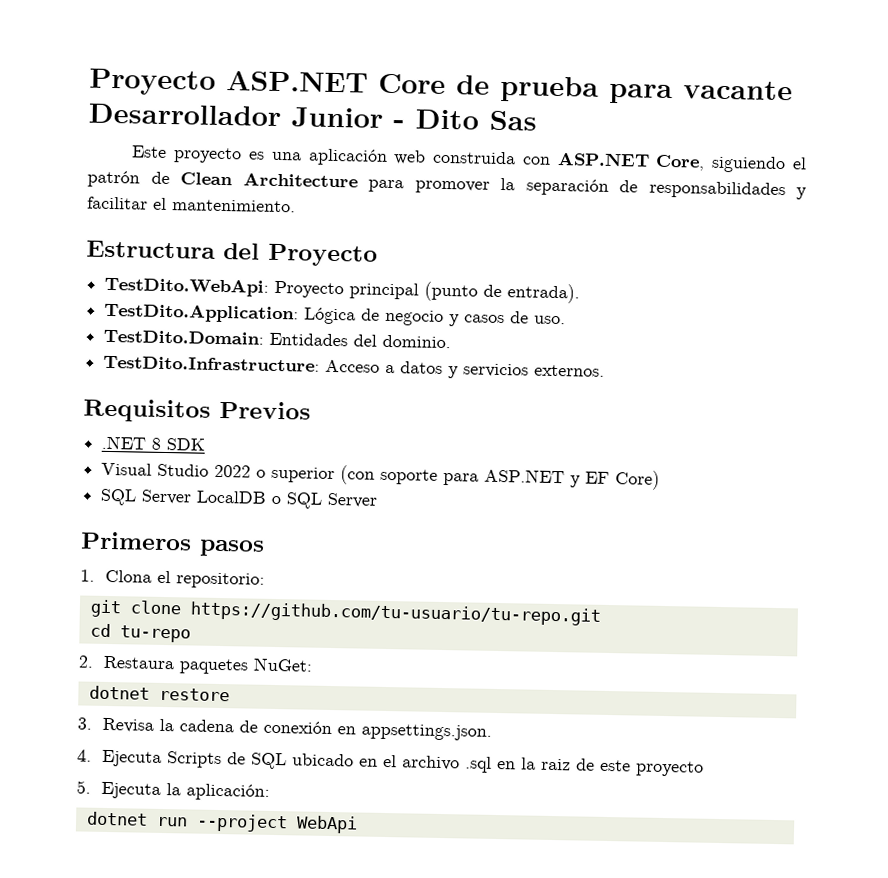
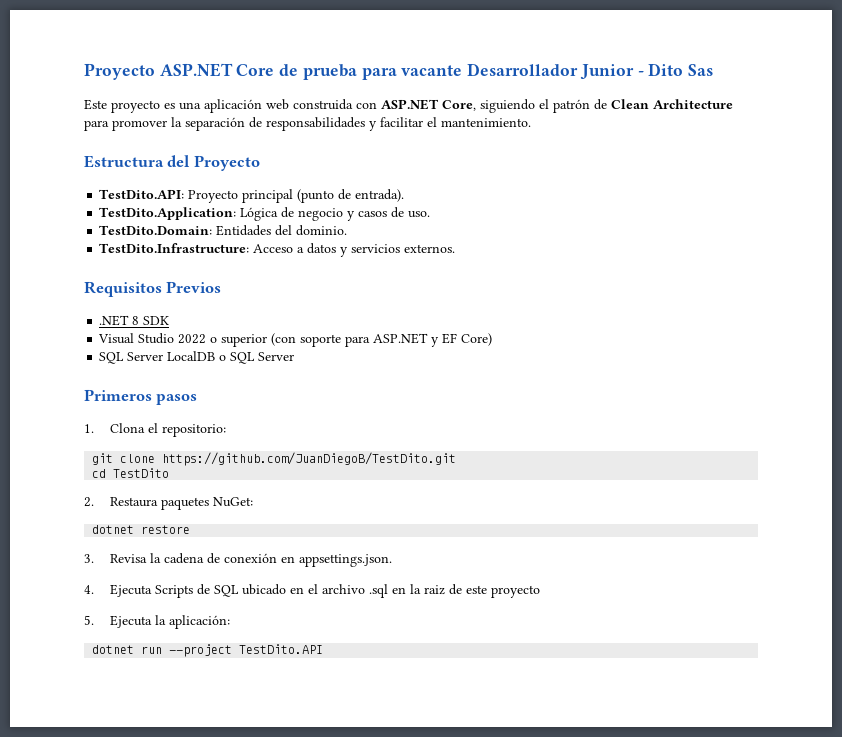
[104,276,270,297] TestDito.WebApi: -> [99,189,185,199] TestDito.API:
[189,601,601,626] https://github.com/tu-usuario/tu-repo.git -> [162,452,457,466] https://github.com/JuanDiegoB/TestDito.git
[119,625,191,643] tu-repo -> [113,468,170,478] TestDito
[295,815,358,834] WebApi -> [239,644,324,654] TestDito.API

